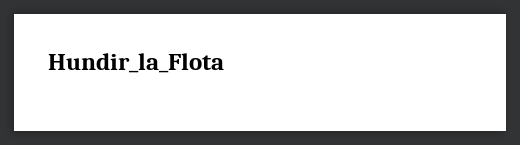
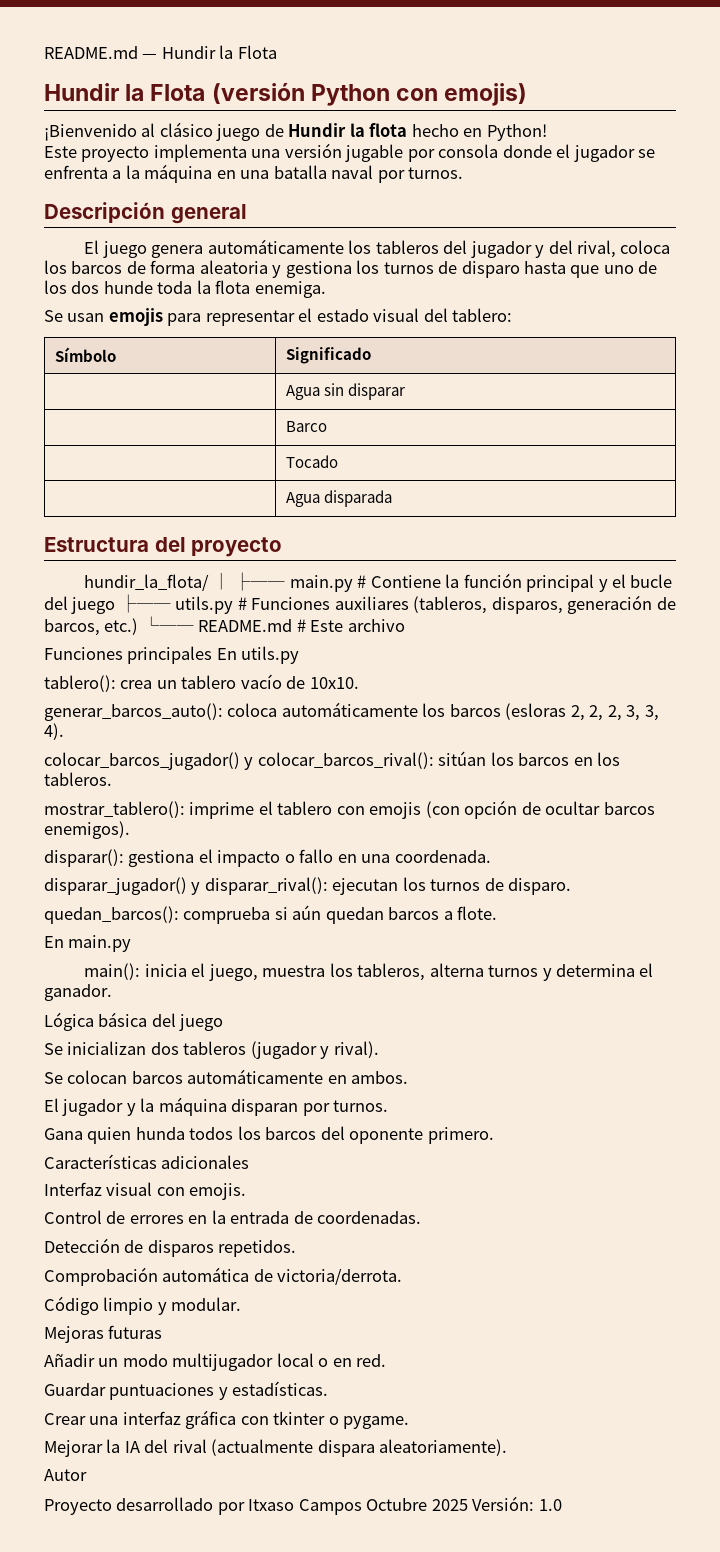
[48,53,224,73] Hundir_la_Flota -> [44,45,277,59] [44,83,528,106] [44,122,547,141] [44,143,656,162] [44,164,464,183] [44,202,247,224] [84,239,671,258] [44,260,658,278] [44,280,326,298] [44,308,513,326] [54,347,116,362] [285,347,371,364] [285,383,405,400] [285,421,327,432] [285,455,338,468] [285,490,392,507] [44,537,283,557] [84,572,673,592] [44,594,676,614] [44,616,405,636] [44,646,300,664] [44,674,359,692] [44,702,659,721] [44,723,64,740] [44,751,621,770] [44,772,112,786] [44,800,655,819] [44,821,130,839] [44,849,491,867] [44,877,572,895] [44,905,498,924] [44,935,132,952] [84,963,654,981] [44,984,112,1001] [44,1012,224,1031] [44,1041,379,1059] [44,1069,409,1084] [44,1097,389,1116] [44,1126,494,1144] [44,1154,250,1169] [44,1182,247,1200] [44,1210,422,1224] [44,1238,297,1257] [44,1267,403,1286] [44,1296,242,1315] [44,1325,163,1343] [44,1353,387,1371] [44,1381,329,1400] [44,1410,410,1429] [44,1439,508,1457] [44,1469,87,1481] [44,1496,562,1515] README.md — Hundir la Flota // Hundir la Flota (versión Python con emojis) // ¡Bienvenido al clásico juego de Hundir la flota hecho en Python! // Este proyecto implementa una versión jugable por consola donde el jugador se enfrenta a la máquina en una batalla naval por turnos. // Descripción general // El juego genera automáticamente los tableros del jugador y del rival, coloca los barcos de forma aleatoria y gestiona los turnos de disparo hasta que uno de los dos hunde toda la flota enemiga. // Se usan emojis para representar el estado visual del tablero: // Símbolo | Significado // | Agua sin disparar // | Barco // | Tocado // | Agua disparada // Estructura del proyecto // hundir_la_flota/ │ ├── main.py # Contiene la función principal y el bucle del juego ├── utils.py # Funciones auxiliares (tableros, disparos, generación de barcos, etc.) └── README.md # Este archivo // Funciones principales En utils.py // tablero(): crea un tablero vacío de 10x10. // generar_barcos_auto(): coloca automáticamente los barcos (esloras 2, 2, 2, 3, 3, 4). // colocar_barcos_jugador() y colocar_barcos_rival(): sitúan los barcos en los tableros. // mostrar_tablero(): imprime el tablero con emojis (con opción de ocultar barcos enemigos). // disparar(): gestiona el impacto o fallo en una coordenada. // disparar_jugador() y disparar_rival(): ejecutan los turnos de disparo. // quedan_barcos(): comprueba si aún quedan barcos a flote. // En main.py // main(): inicia el juego, muestra los tableros, alterna turnos y determina el ganador. // Lógica básica del juego // Se inicializan dos tableros (jugador y rival). // Se colocan barcos automáticamente en ambos. // El jugador y la máquina disparan por turnos. // Gana quien hunda todos los barcos del oponente primero. // Características adicionales // Interfaz visual con emojis. // Control de errores en la entrada de coordenadas. // Detección de disparos repetidos. // Comprobación automática de victoria/derrota. // Código limpio y modular. // Mejoras futuras // Añadir un modo multijugador local o en red. // Guardar puntuaciones y estadísticas. // Crear una interfaz gráfica con tkinter o pygame. // Mejorar la IA del rival (actualmente dispara aleatoriamente). // Autor // Proyecto desarrollado por Itxaso Campos Octubre 2025 Versión: 1.0

